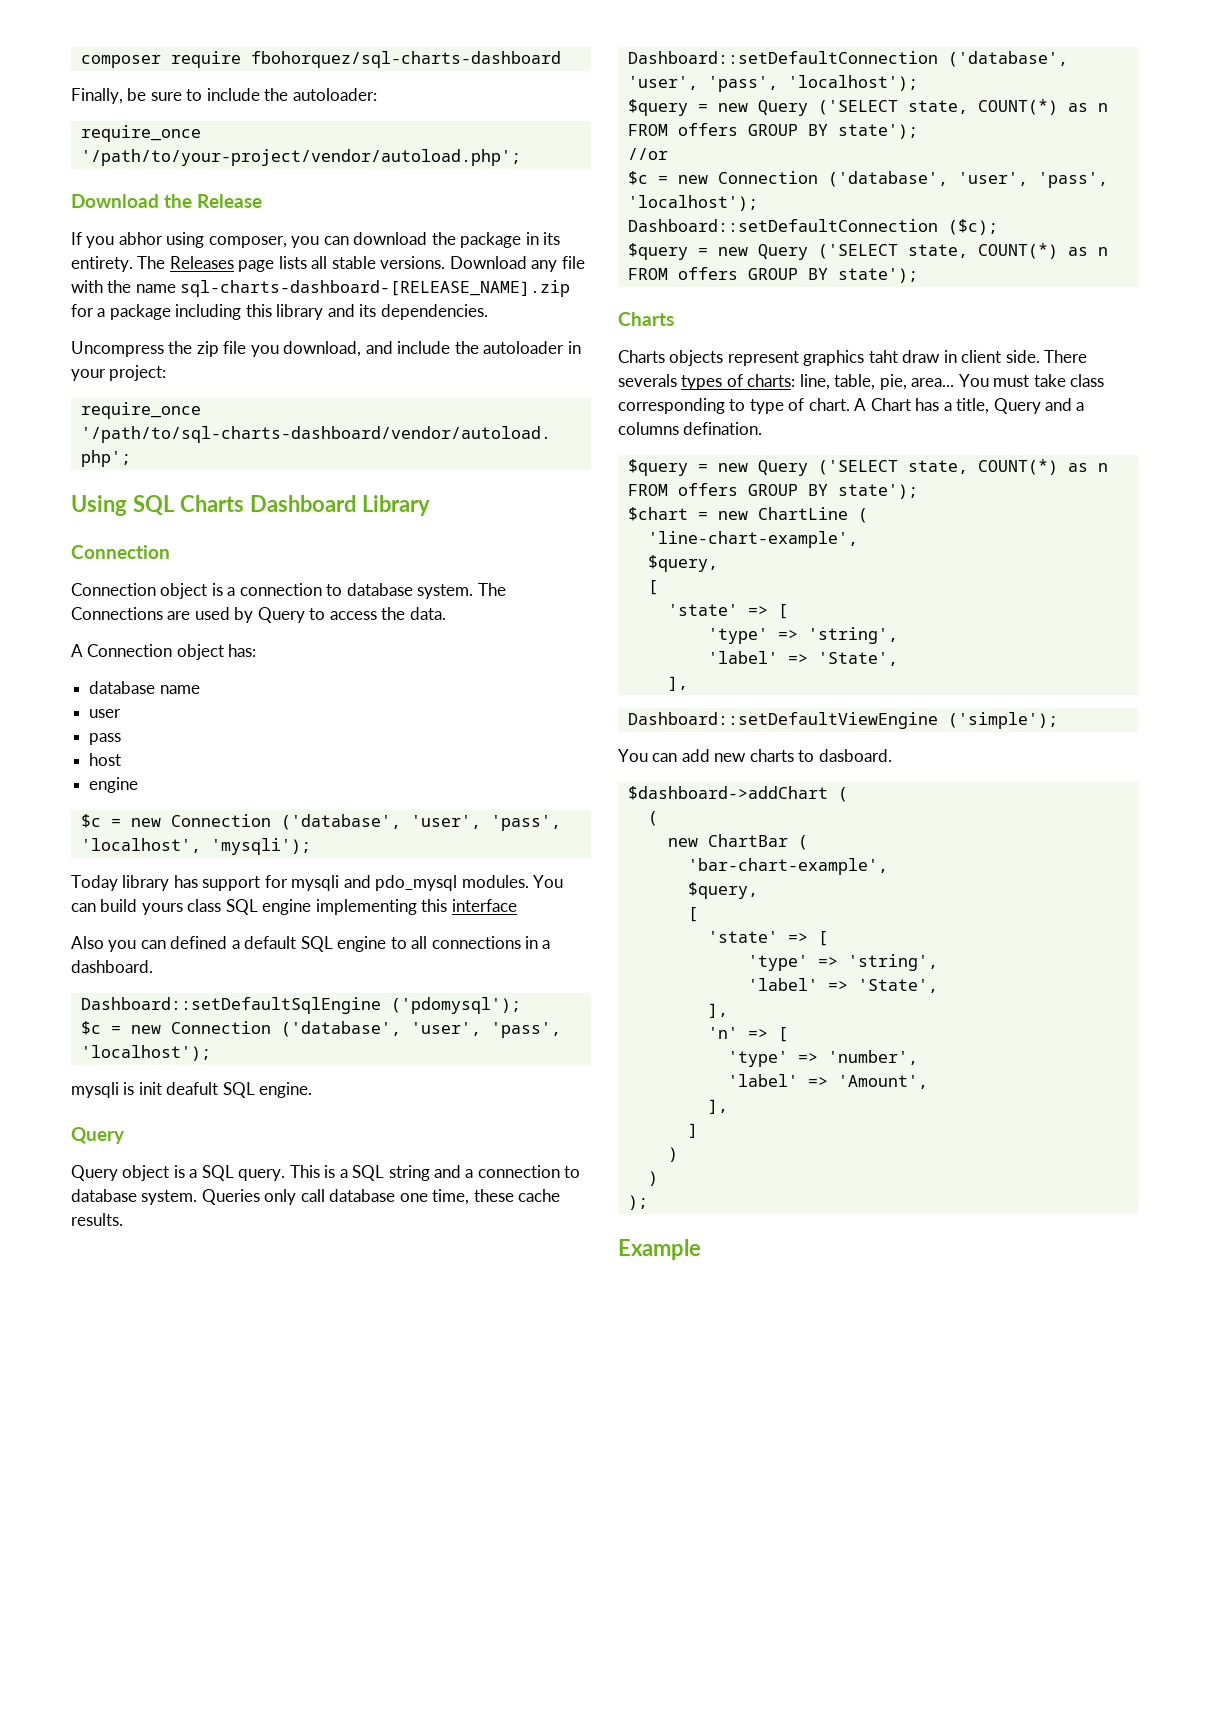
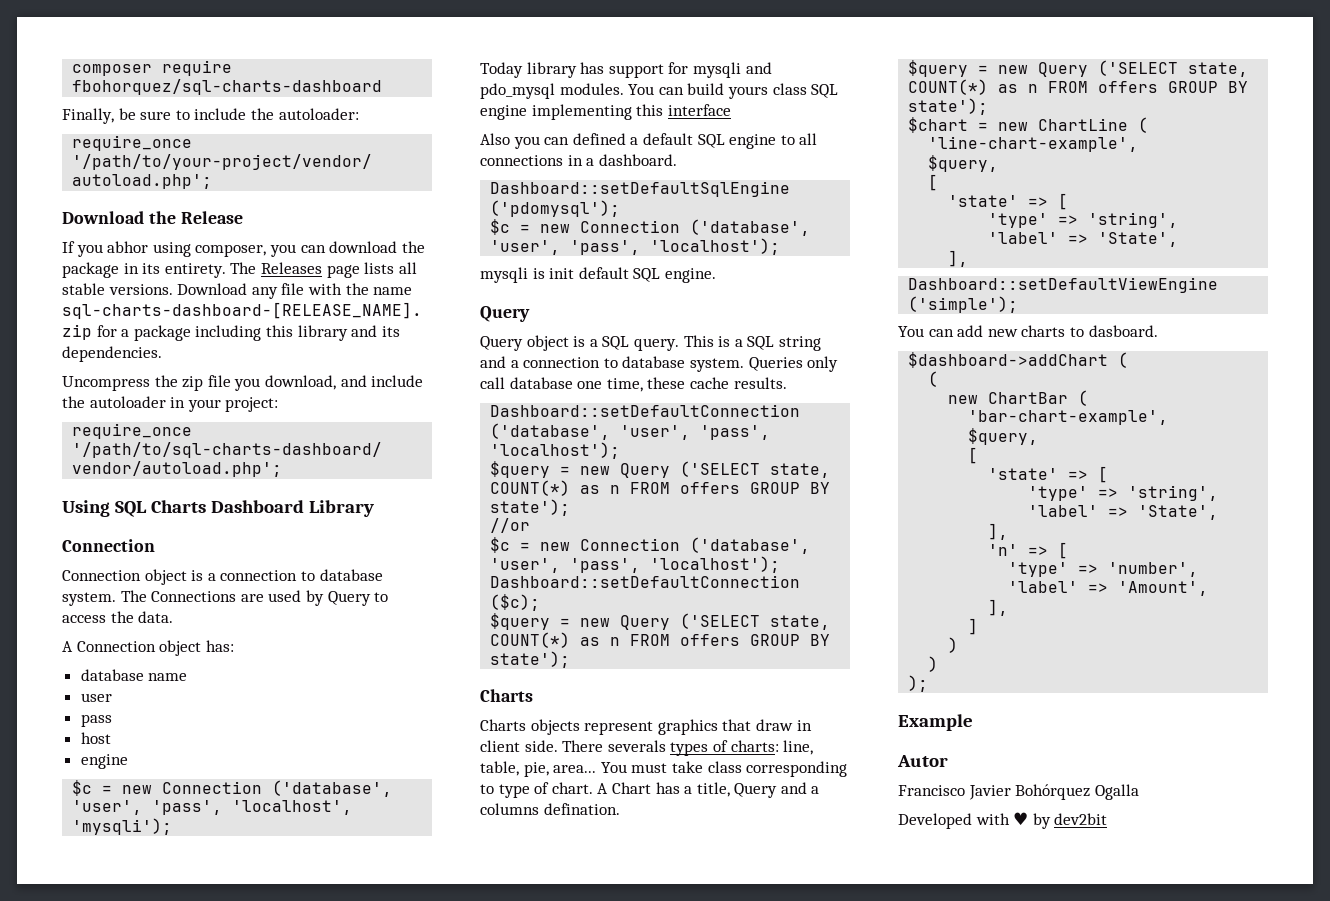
[166,1082,219,1095] deafult -> [578,267,629,279] default
[868,350,898,363] taht -> [722,719,752,731] that
(701, 1249) none -> [897,755,948,767] [898,784,1139,800] [898,812,1108,829] // Autor // Francisco Javier Bohórquez Ogalla // Developed with ♥ by dev2bit

